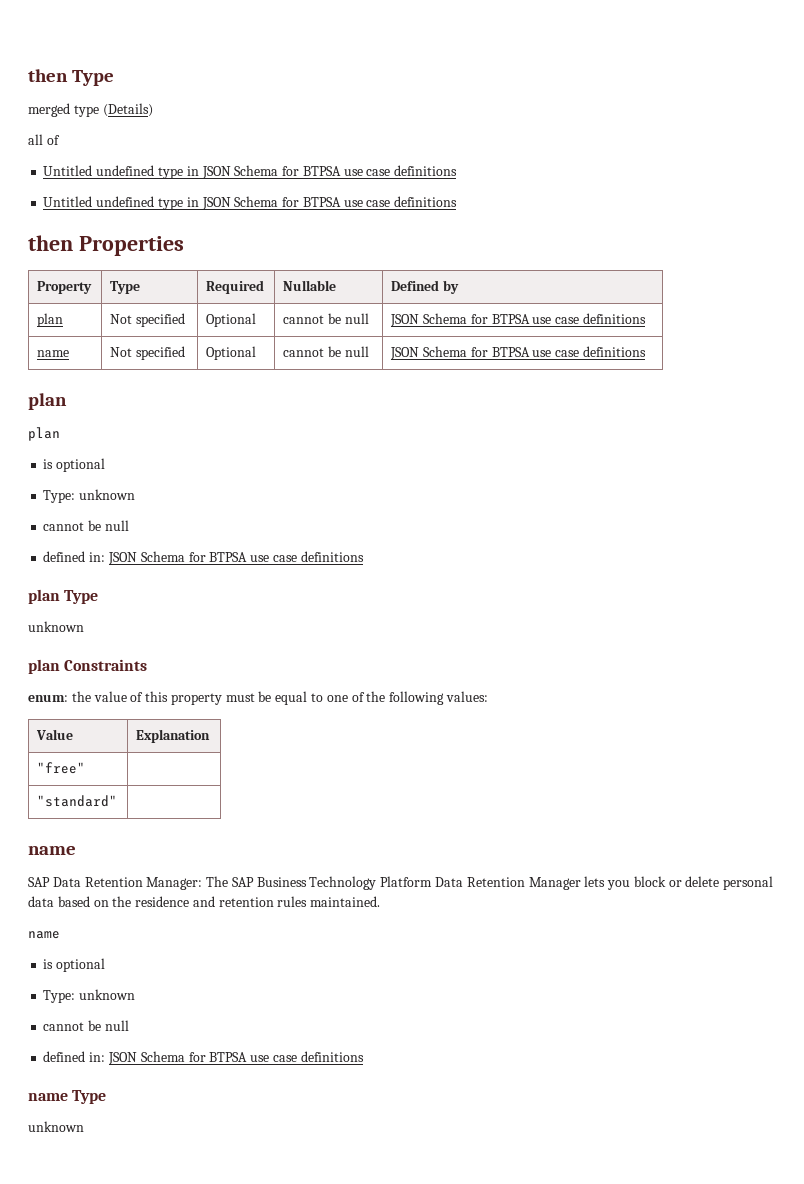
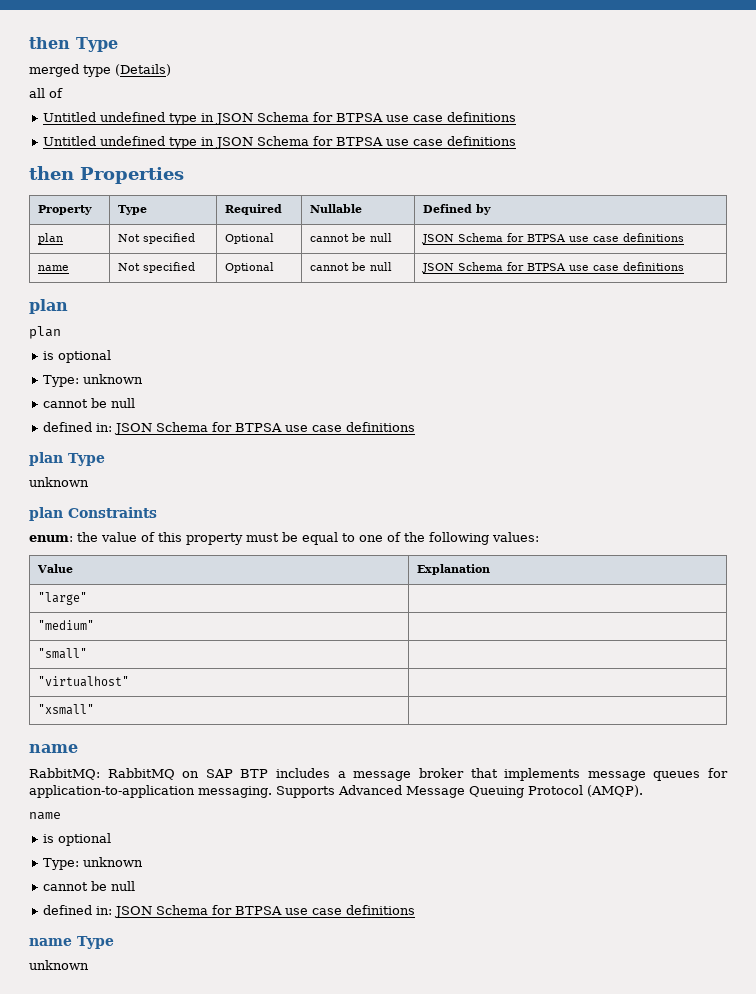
[37,762,86,774] [37,795,118,807] [28,846,76,855] [28,876,774,890] [28,896,381,907] "free" | // "standard" | // name // SAP Data Retention Manager: The SAP Business Technology Platform Data Retention Manager lets you block or delete personal data based on the residence and retention rules maintained. -> [38,592,88,605] [38,620,95,630] [38,648,88,659] [38,676,130,687] [38,704,95,715] [29,744,78,753] [29,768,729,781] [29,785,643,798] "large" | // "medium" | // "small" | // "virtualhost" | // "xsmall" | // name // RabbitMQ: RabbitMQ on SAP BTP includes a message broker that implements message queues for application-to-application messaging. Supports Advanced Message Queuing Protocol (AMQP).

